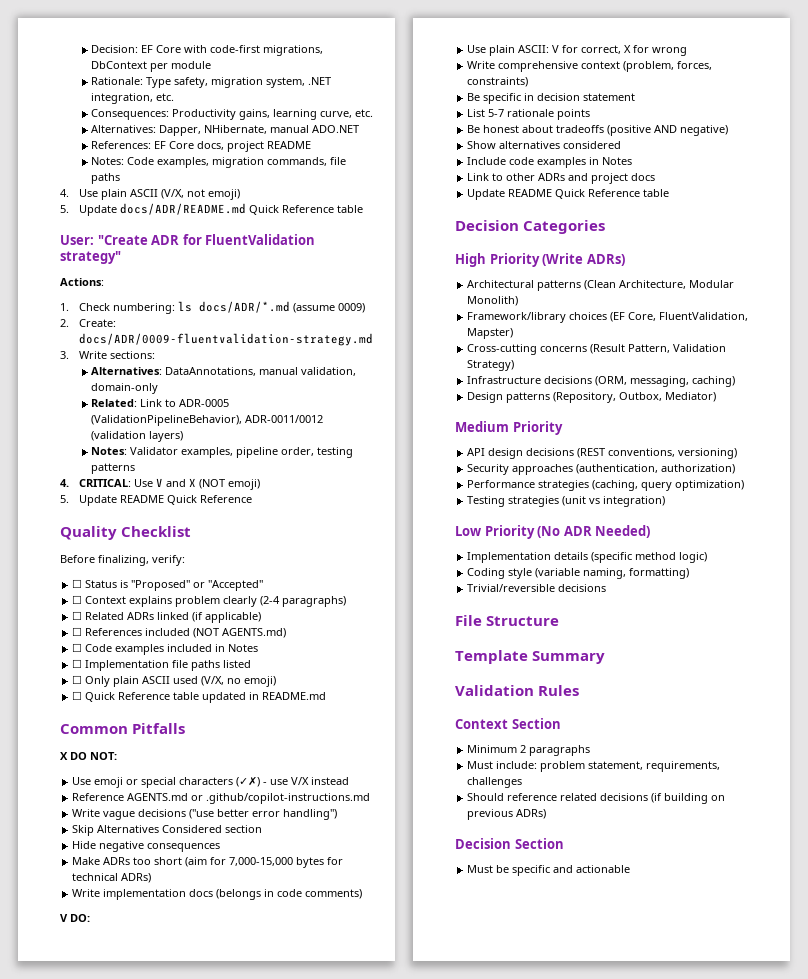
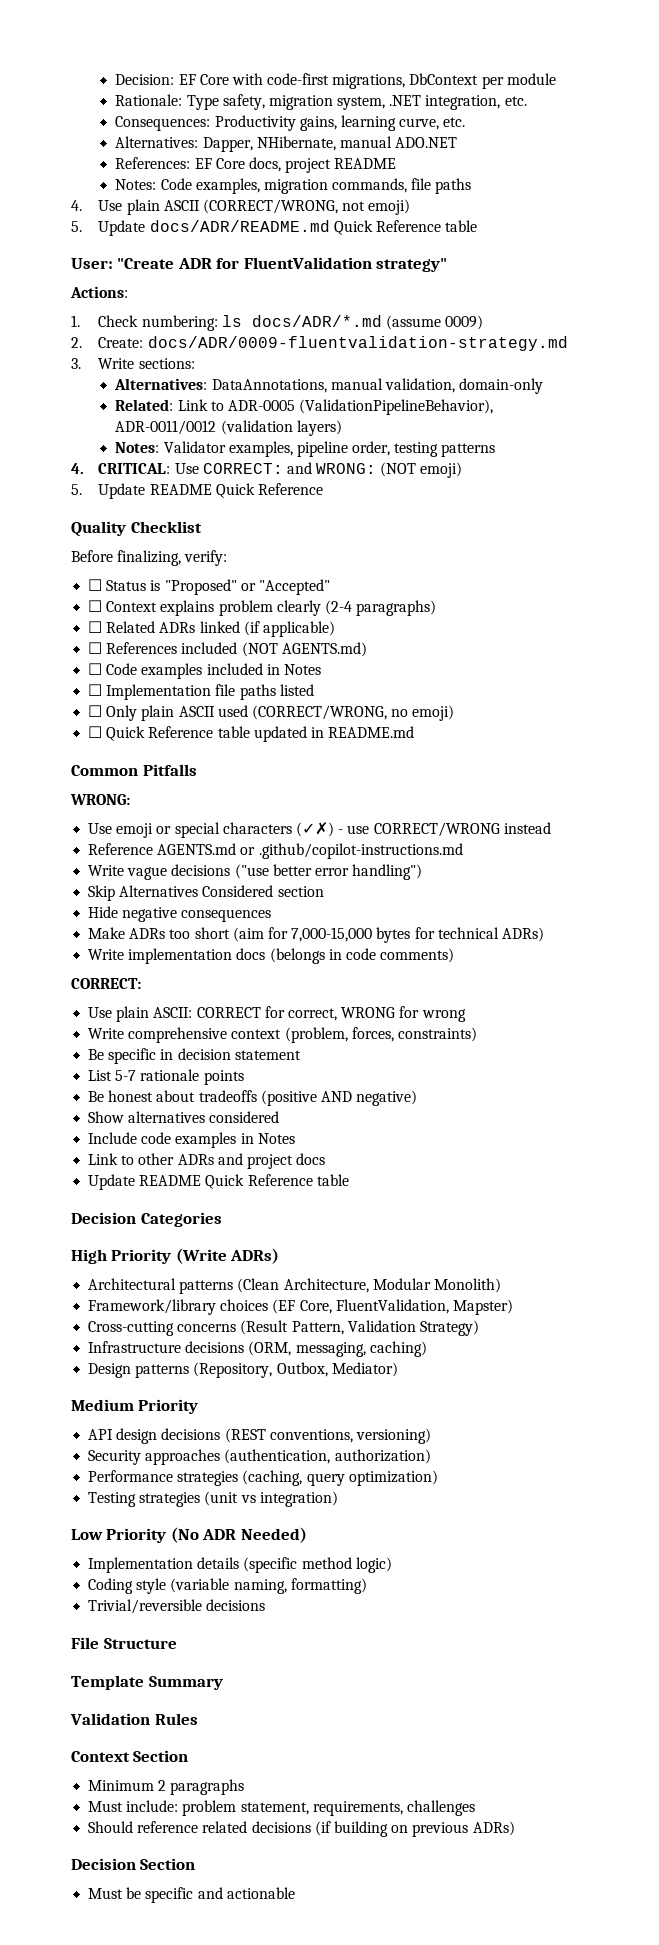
[161,189,185,199] (V/X, -> [202,199,338,214] (CORRECT/WRONG,
[156,478,197,487] V and X -> [202,462,377,474] CORRECT: and WRONG:
[201,676,225,686] (V/X, -> [251,705,387,720] (CORRECT/WRONG,
[60,752,117,760] X DO NOT: -> [70,794,130,805] WRONG:
[291,777,310,785] V/X -> [373,822,500,837] CORRECT/WRONG
[60,914,90,922] V DO: -> [71,978,141,989] CORRECT:
[552,45,560,53] V -> [196,1007,261,1018] CORRECT
[624,45,632,53] X -> [341,1007,396,1018] WRONG

